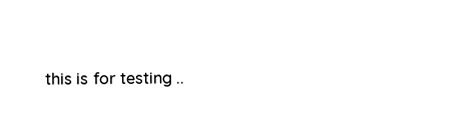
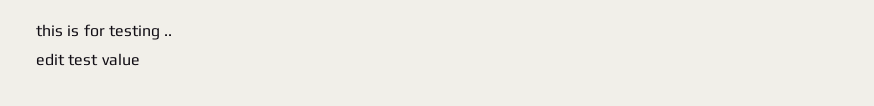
(186, 82) none -> [36,53,140,66] // edit test value

